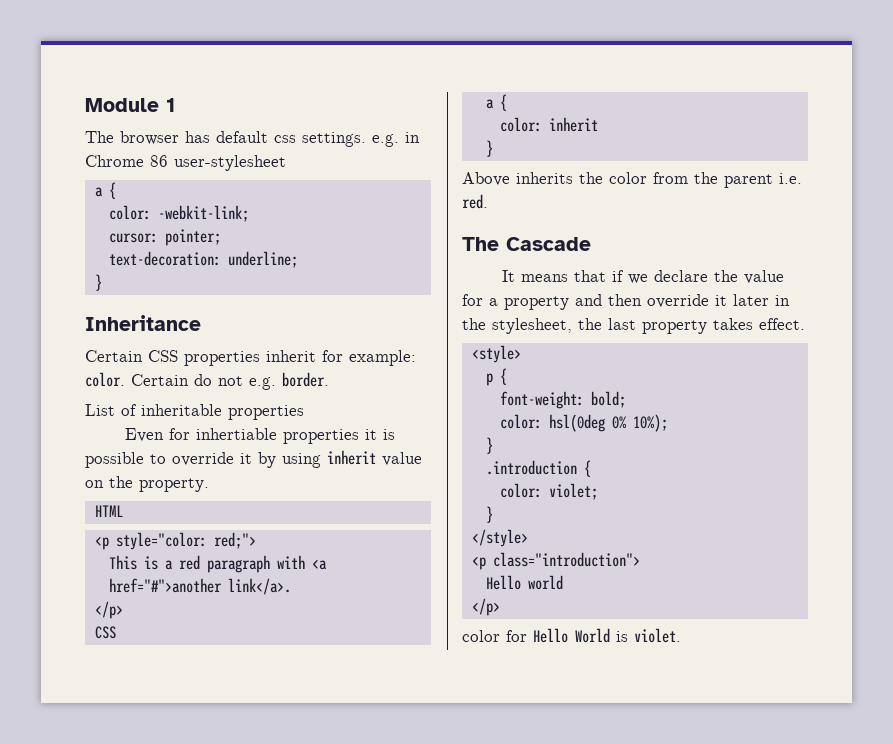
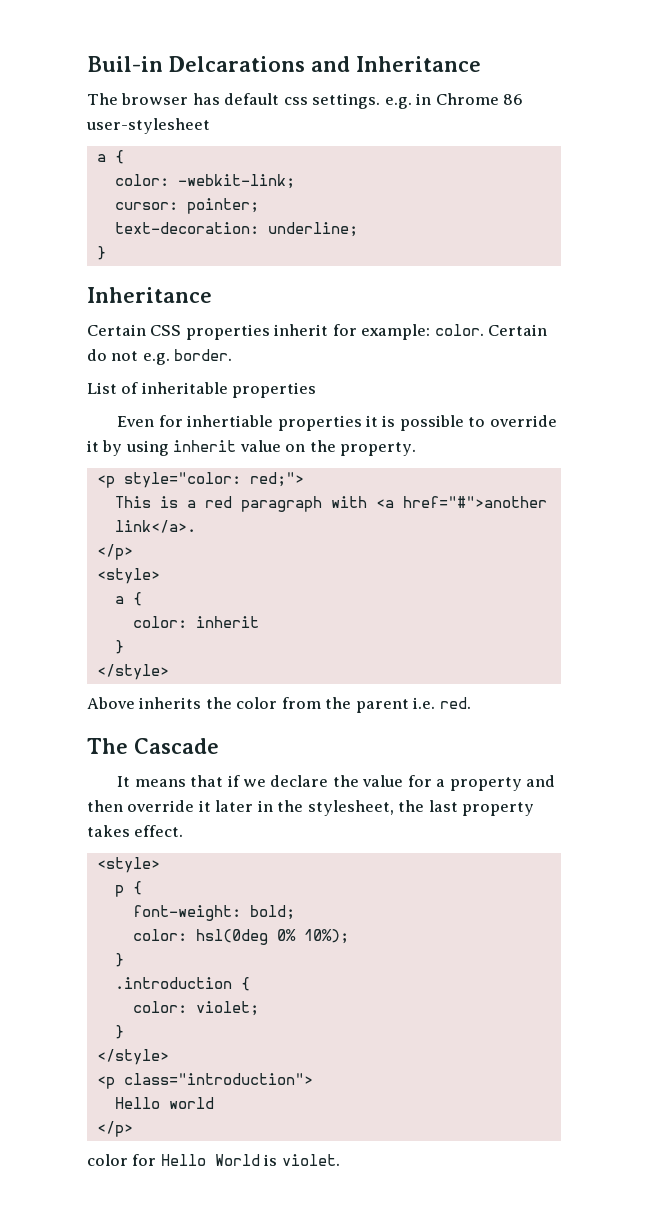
[85,98,175,112] Module 1 -> [87,56,481,72] Buil-in Delcarations and Inheritance
[94,505,123,517] // HTML -> (417, 449) none
[94,626,116,639] CSS -> [96,568,160,584] <style>
(493, 148) none -> [96,664,169,680] // </style>

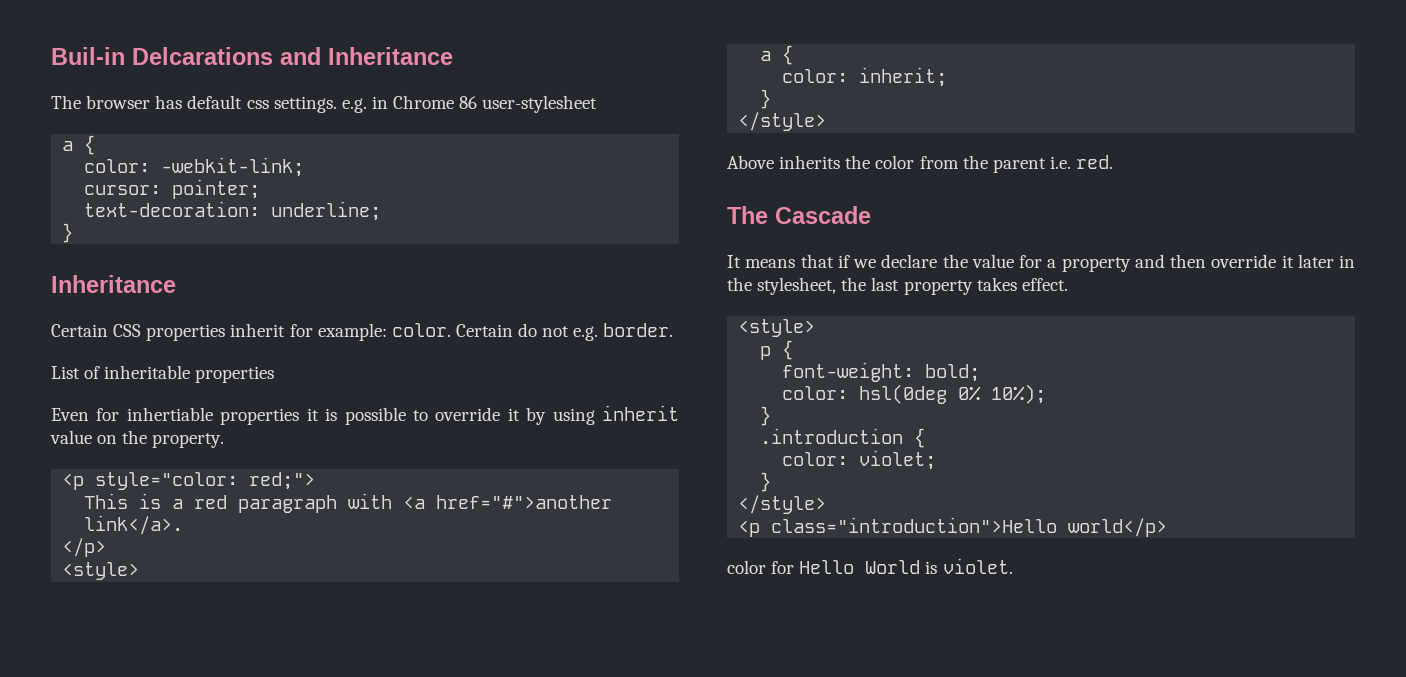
[195,616,259,628] inherit -> [859,67,948,87] inherit;
[123,1073,313,1085] [114,1097,214,1109] [96,1121,133,1137] class="introduction"> // Hello world // </p> -> [771,517,1168,537] class="introduction">Hello world</p>

